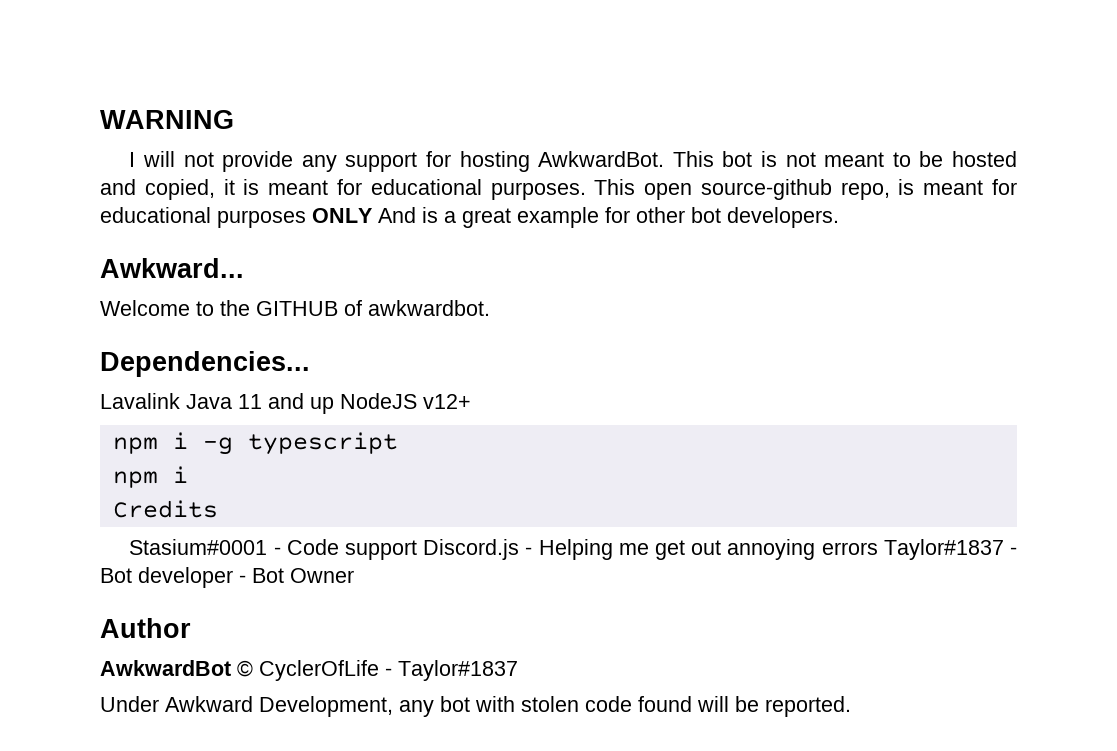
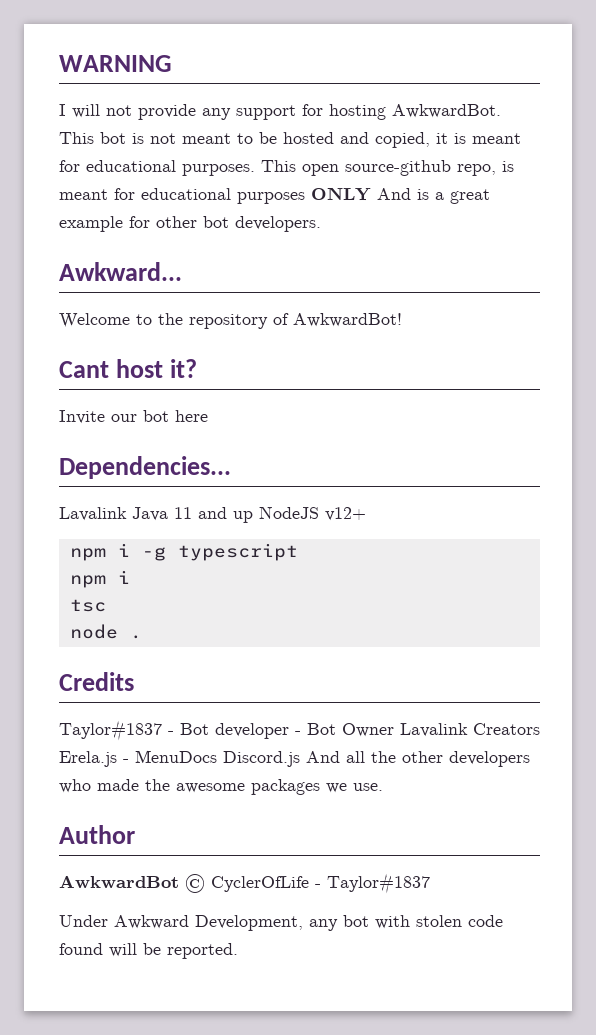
[256,300,490,316] GITHUB of awkwardbot. -> [189,313,402,329] [59,359,198,378] [59,410,208,424] repository of AwkwardBot! // Cant host it? // Invite our bot here
[112,500,218,518] [129,539,878,560] Credits // Stasium#0001 - Code support Discord.js - Helping me get out annoying errors -> [69,599,106,612] [69,624,142,639] [59,672,134,691] tsc // node . // Credits //
(354, 575) none -> [400,723,540,737] [59,750,530,767] [59,779,383,795] Lavalink Creators Erela.js - MenuDocs Discord.js And all the other developers who made the awesome packages we use.

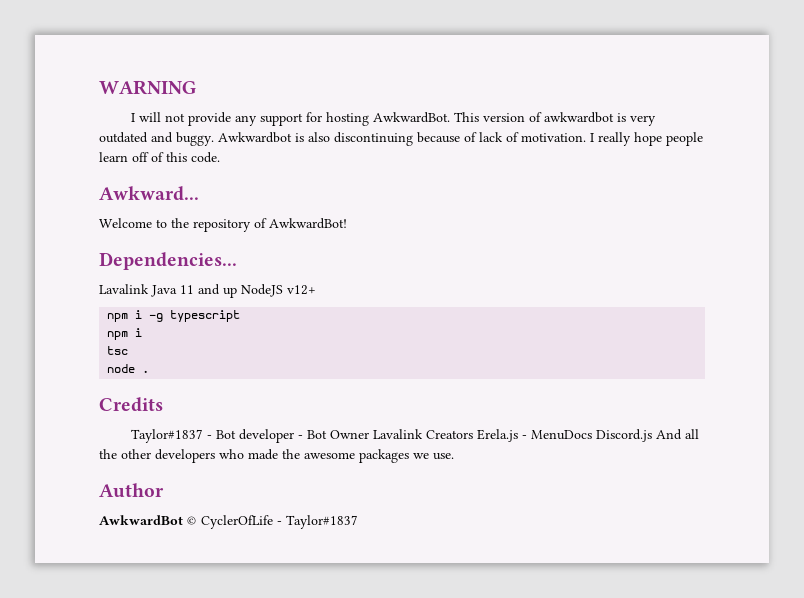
[100,132,521,148] [59,160,514,176] [59,187,490,204] [59,216,321,232] bot is not meant to be hosted and copied, it is meant for educational purposes. This open source-github repo, is meant for educational purposes ONLY And is a great example for other bot developers. -> [482,112,656,126] [99,132,703,146] [99,152,220,163] version of awkwardbot is very outdated and buggy. Awkwardbot is also discontinuing because of lack of motivation. I really hope people learn off of this code.
[59,359,198,378] [59,410,208,424] // Cant host it? // Invite our bot here -> (347, 223) none
[59,915,503,931] [59,943,238,959] // Under Awkward Development, any bot with stolen code found will be reported. -> (358, 522) none

